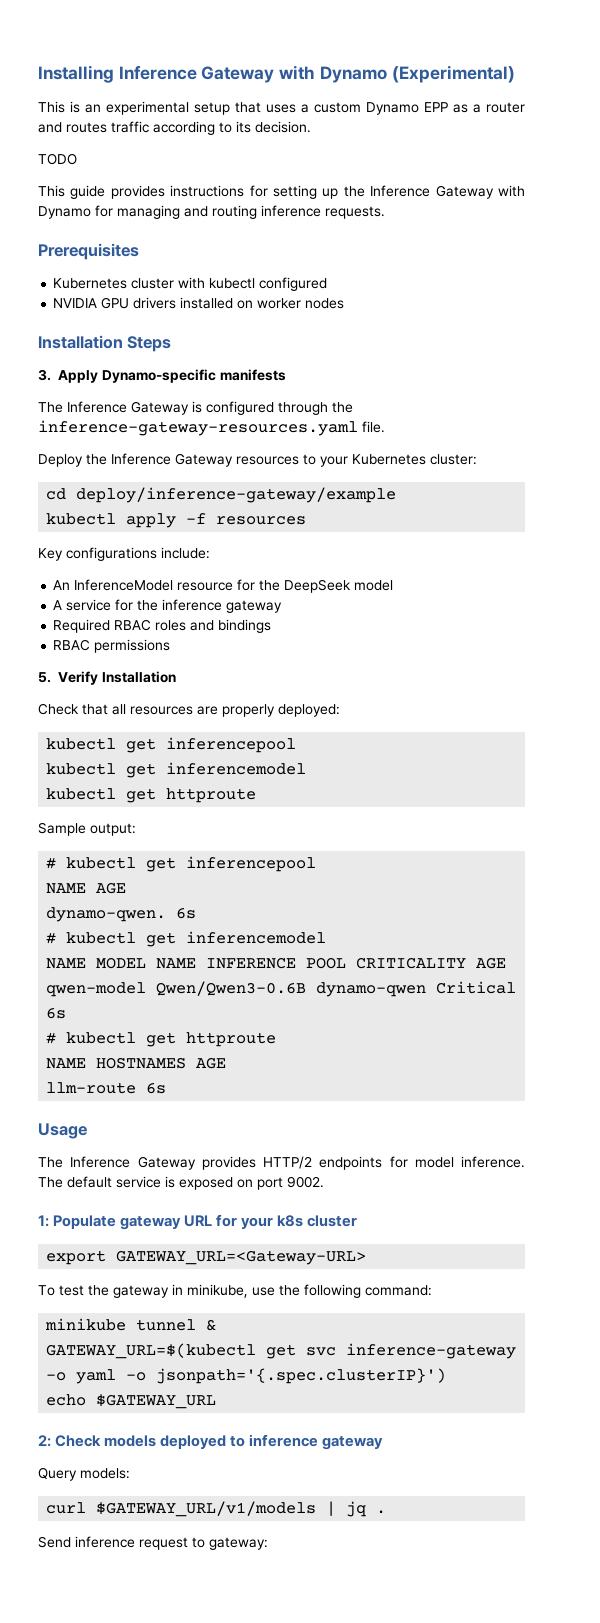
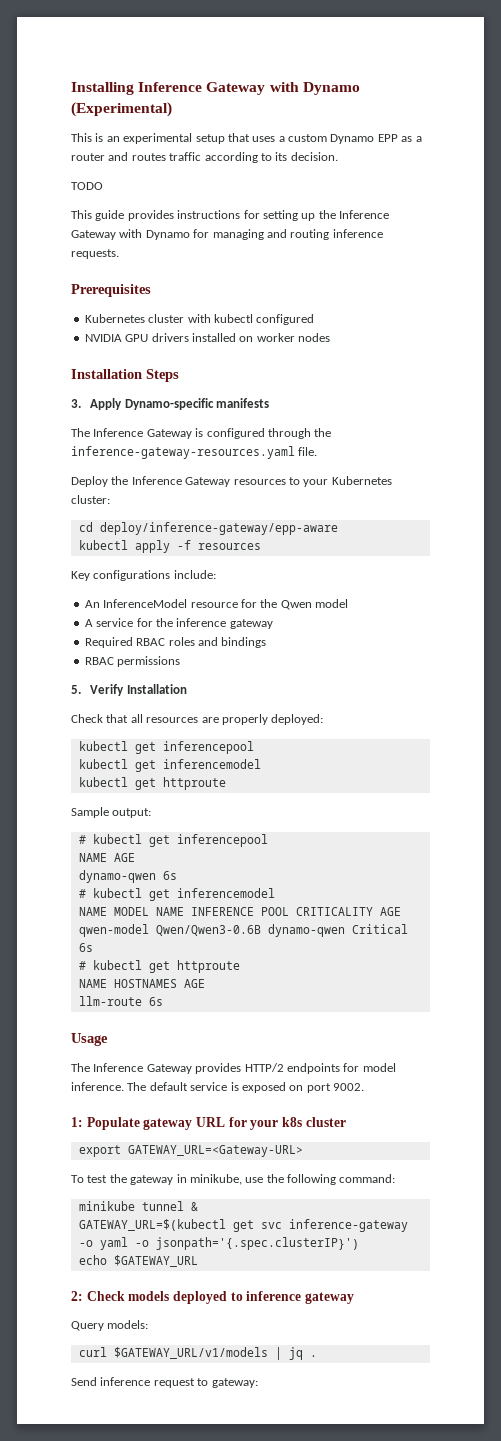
[76,487,397,503] deploy/inference-gateway/example -> [99,522,338,535] deploy/inference-gateway/epp-aware
[284,579,352,593] DeepSeek -> [280,600,312,610] Qwen
[46,907,167,922] dynamo-qwen. -> [78,870,156,883] dynamo-qwen

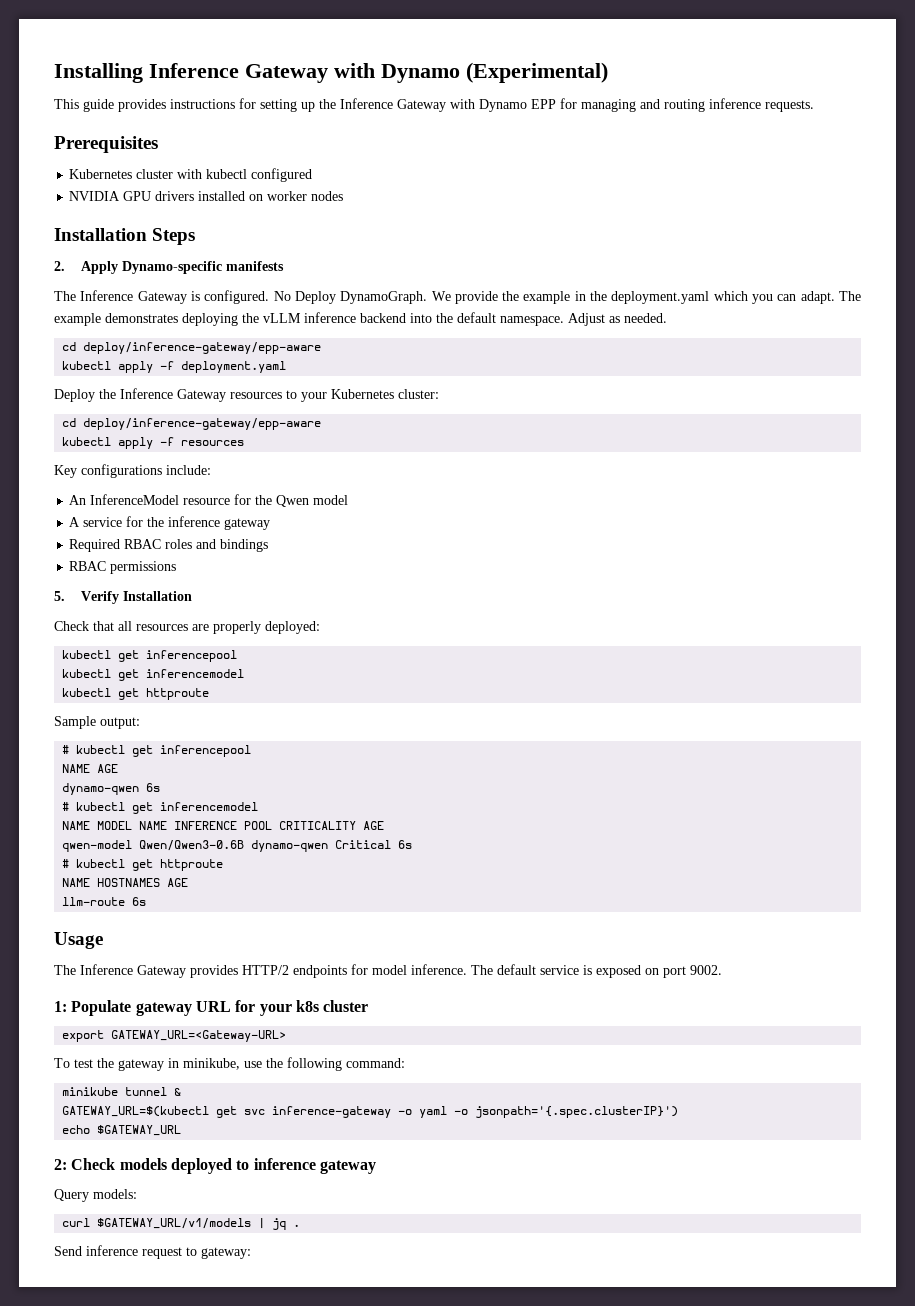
[71,133,422,144] [71,152,338,163] [71,182,103,190] // This is an experimental setup that uses a custom Dynamo EPP as a router and routes traffic according to its decision. // TODO -> (608, 72) none
(190, 235) none -> [531,99,556,109] EPP
[71,399,81,408] 3. -> [54,261,65,271] 2.
[206,428,332,439] [71,446,318,459] configured through the inference-gateway-resources.yaml file. -> [204,290,861,304] [54,312,667,326] [62,342,322,354] [62,361,287,373] configured. No Deploy DynamoGraph. We provide the example in the deployment.yaml which you can adapt. The example demonstrates deploying the vLLM inference backend into the default namespace. Adjust as needed. // cd deploy/inference-gateway/epp-aware // kubectl apply -f deployment.yaml

